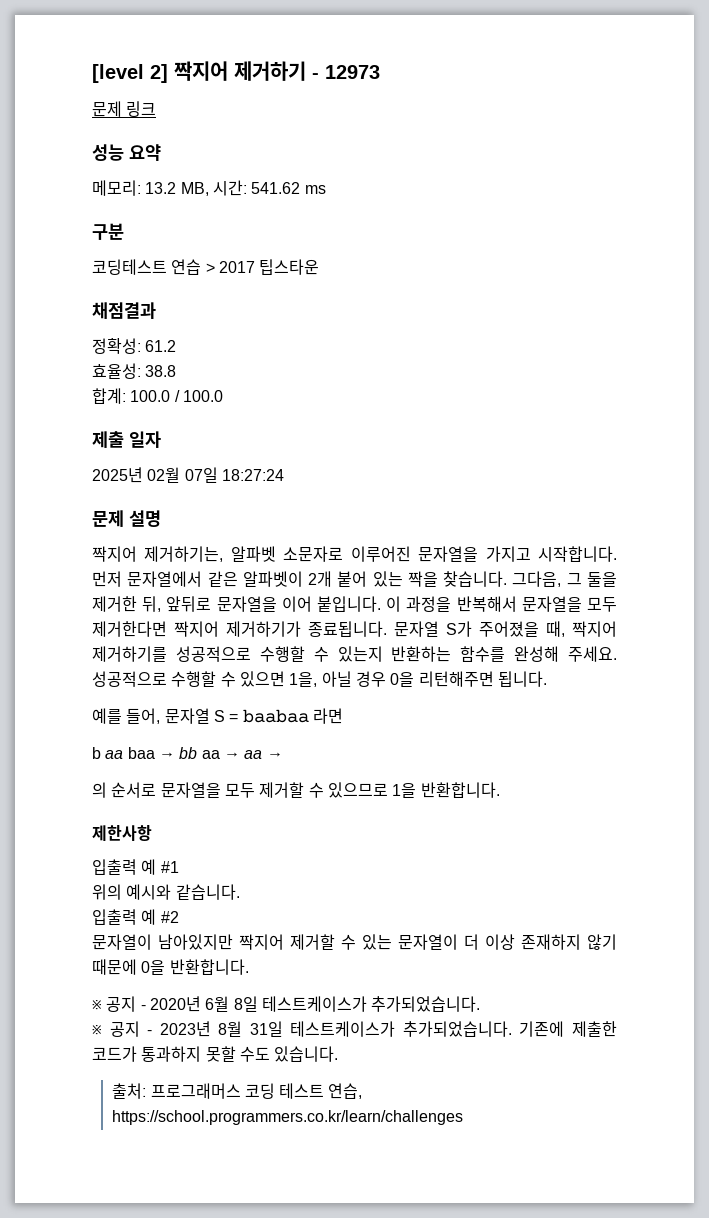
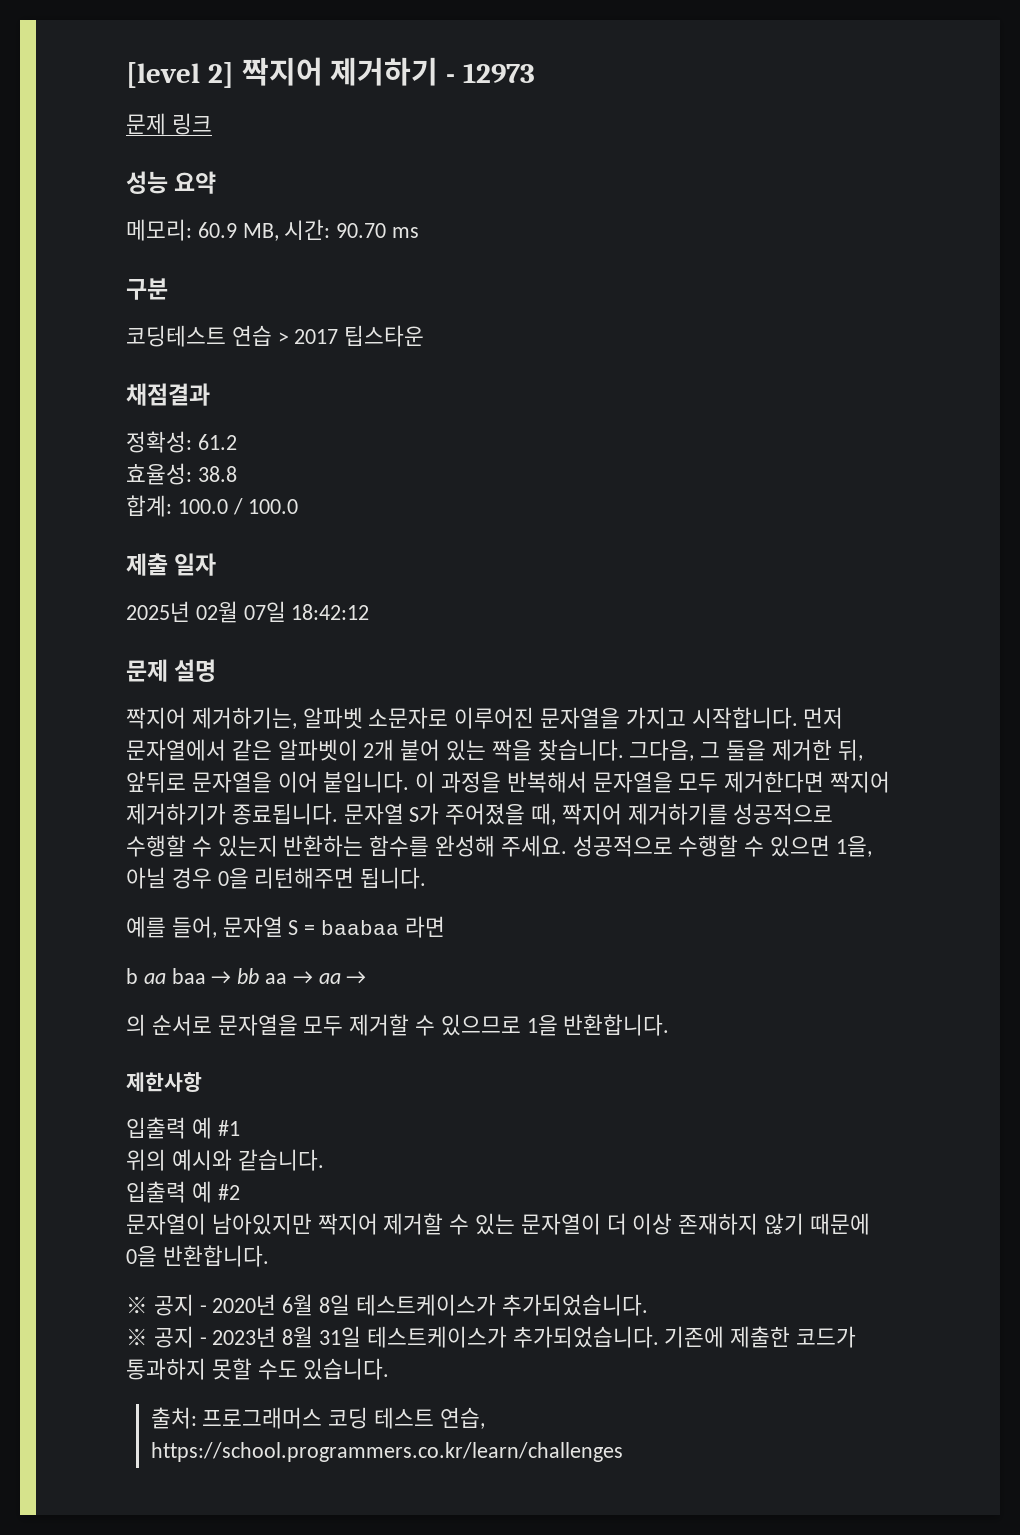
[145,182,177,194] 13.2 -> [197,222,237,238] 60.9
[251,182,301,194] 541.62 -> [336,223,387,238] 90.70
[221,469,284,481] 18:27:24 -> [291,604,370,620] 18:42:12

